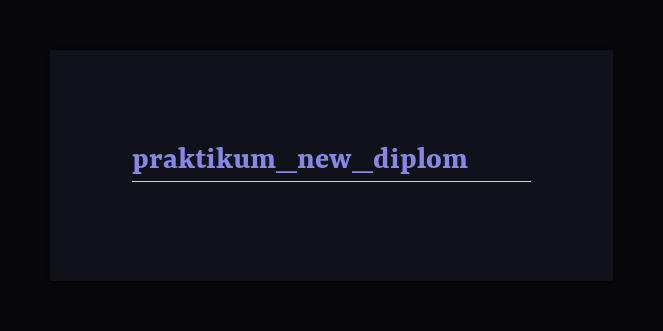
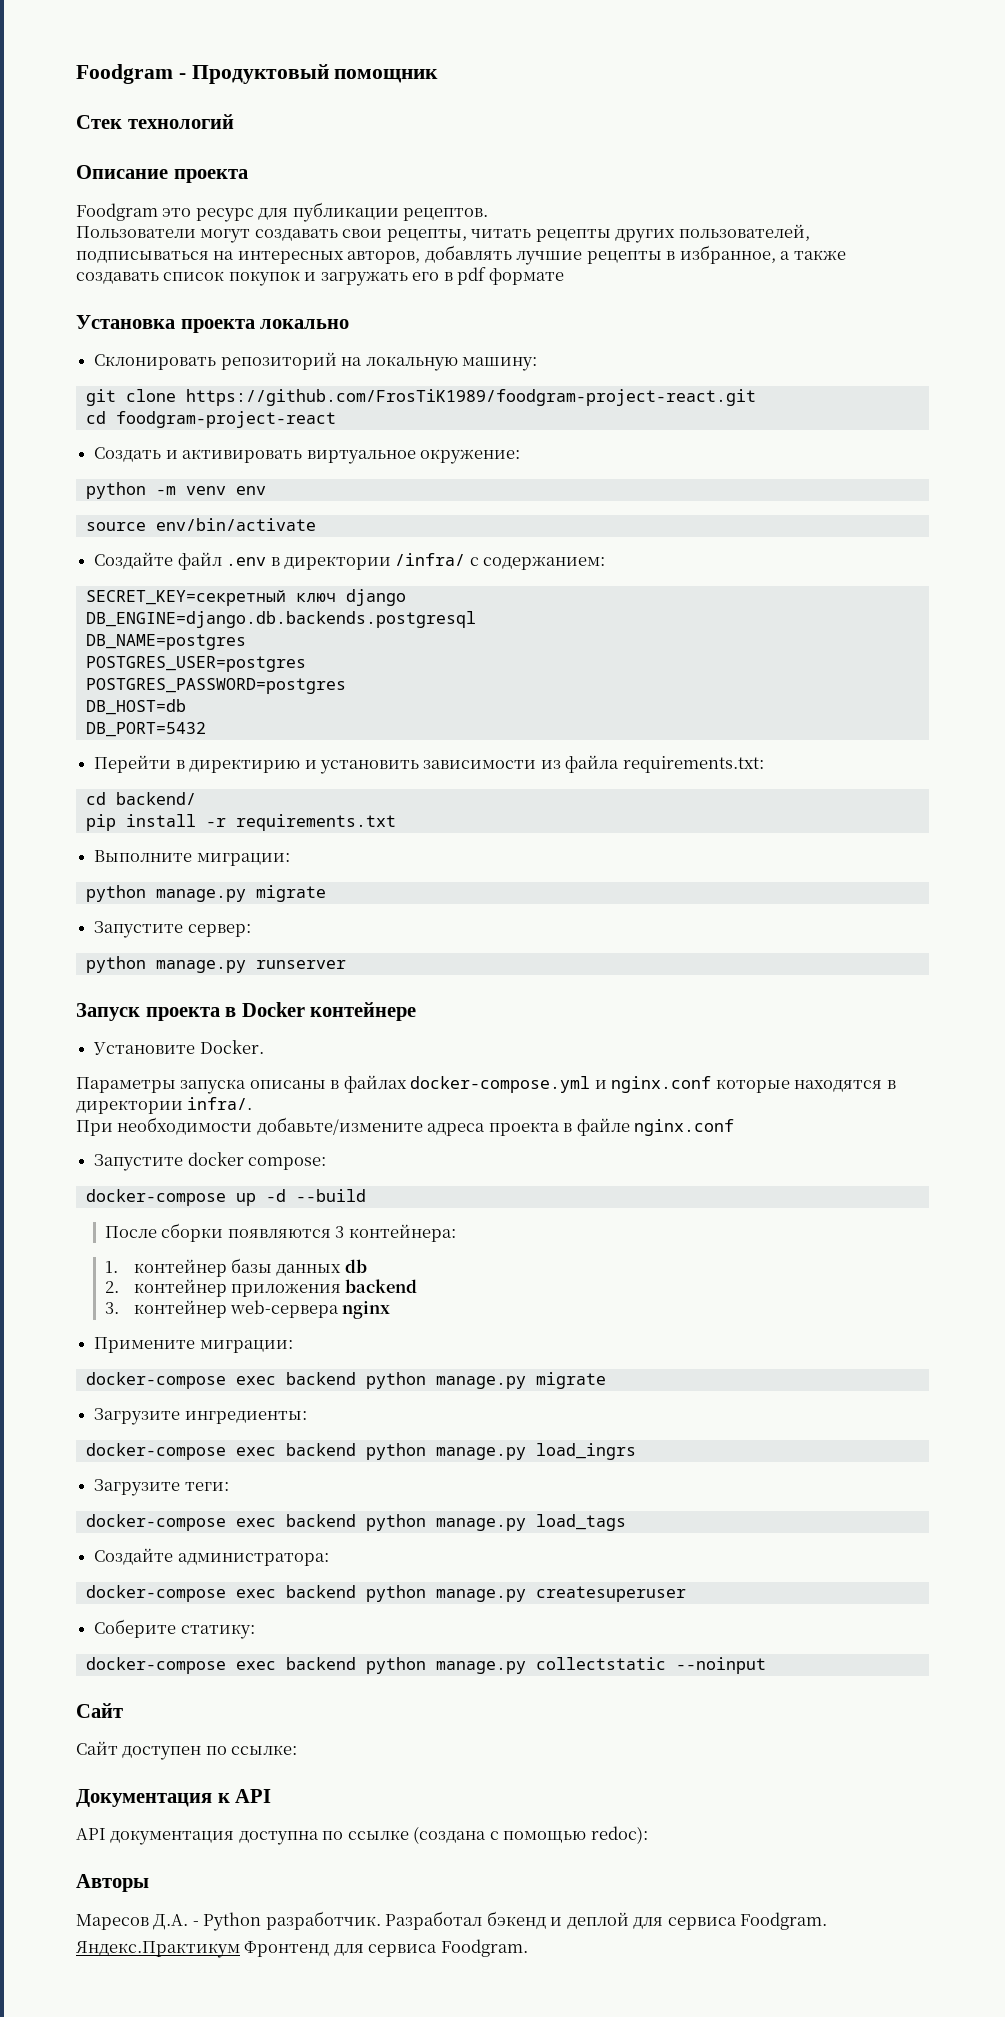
[132,147,468,174] praktikum_new_diplom -> [76,64,439,84] [76,114,234,129] [76,165,248,183] [76,202,489,222] [76,224,810,243] [76,245,846,265] [76,267,564,286] [76,315,350,333] [94,352,537,371] [85,389,756,406] [85,411,336,428] [94,447,520,464] [85,482,266,499] [85,518,316,531] [94,552,606,570] [85,589,406,606] [85,611,476,628] [85,634,246,650] [85,656,306,672] [85,678,346,694] [85,699,186,715] [85,722,206,737] [94,755,764,774] [85,792,196,805] [85,814,396,831] [94,850,290,866] [85,885,326,902] [94,921,251,938] [85,956,346,973] [76,1002,417,1021] [93,1040,264,1055] [76,1075,896,1094] [76,1097,253,1114] [76,1117,735,1136] [94,1152,327,1171] [85,1189,366,1206] [104,1223,456,1242] [104,1258,367,1277] [104,1279,418,1297] [104,1300,391,1319] [94,1337,293,1353] [85,1372,606,1389] [94,1408,307,1425] [85,1443,636,1460] [94,1479,229,1496] [85,1514,626,1531] [94,1548,329,1566] [85,1585,686,1602] [94,1619,255,1639] [85,1657,766,1674] [76,1703,123,1718] [76,1741,298,1760] [76,1789,272,1807] [76,1826,648,1845] [76,1874,149,1892] [76,1911,828,1931] [76,1939,528,1958] Foodgram - Продуктовый помощник // Стек технологий // Описание проекта // Foodgram это ресурс для публикации рецептов. // Пользователи могут создавать свои рецепты, читать рецепты других пользователей, подписываться на интересных авторов, добавлять лучшие рецепты в избранное, а также создавать список покупок и загружать его в pdf формате // Установка проекта локально // Склонировать репозиторий на локальную машину: // git clone https://github.com/FrosTiK1989/foodgram-project-react.git // cd foodgram-project-react // Cоздать и активировать виртуальное окружение: // python -m venv env // source env/bin/activate // Cоздайте файл .env в директории /infra/ с содержанием: // SECRET_KEY=секретный ключ django // DB_ENGINE=django.db.backends.postgresql // DB_NAME=postgres // POSTGRES_USER=postgres // POSTGRES_PASSWORD=postgres // DB_HOST=db // DB_PORT=5432 // Перейти в директирию и установить зависимости из файла requirements.txt: // cd backend/ // pip install -r requirements.txt // Выполните миграции: // python manage.py migrate // Запустите сервер: // python manage.py runserver // Запуск проекта в Docker контейнере // Установите Docker. // Параметры запуска описаны в файлах docker-compose.yml и nginx.conf которые находятся в директории infra/. // При необходимости добавьте/измените адреса проекта в файле nginx.conf // Запустите docker compose: // docker-compose up -d --build // После сборки появляются 3 контейнера: // 1. контейнер базы данных db // 2. контейнер приложения backend // 3. контейнер web-сервера nginx // Примените миграции: // docker-compose exec backend python manage.py migrate // Загрузите ингредиенты: // docker-compose exec backend python manage.py load_ingrs // Загрузите теги: // docker-compose exec backend python manage.py load_tags // Создайте администратора: // docker-compose exec backend python manage.py createsuperuser // Соберите статику: // docker-compose exec backend python manage.py collectstatic --noinput // Сайт // Сайт доступен по ссылке: // Документация к API // API документация доступна по ссылке (создана с помощью redoc): // Авторы // Маресов Д.А. - Python разработчик. Разработал бэкенд и деплой для сервиса Foodgram. // Яндекс.Практикум Фронтенд для сервиса Foodgram.

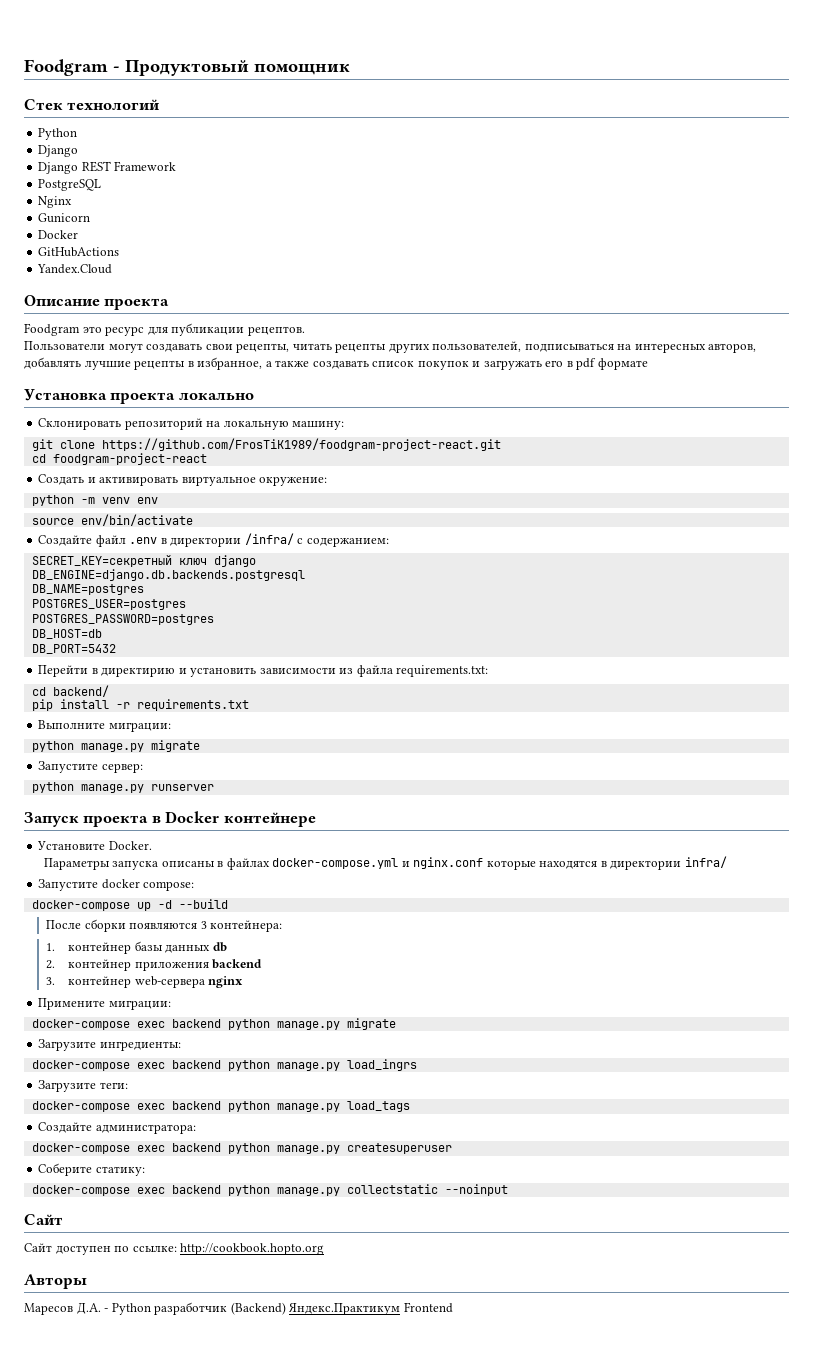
(234, 121) none -> [38,128,78,140] [38,145,79,157] [38,161,177,174] [38,179,102,191] [38,196,73,208] [38,213,91,223] [38,230,79,239] [38,247,120,257] [37,264,113,274] // Python // Django // Django REST Framework // PostgreSQL // Nginx // Gunicorn // Docker // GitHubActions // Yandex.Cloud
[187,1097,253,1110] [76,1117,735,1136] infra/. // При необходимости добавьте/измените адреса проекта в файле nginx.conf -> [684,856,727,868] infra/
[76,1789,272,1807] [76,1826,648,1845] // Документация к API // API документация доступна по ссылке (создана с помощью redoc): -> [180,1243,325,1255] http://cookbook.hopto.org
[265,1911,828,1930] [76,1939,528,1958] разработчик. Разработал бэкенд и деплой для сервиса Foodgram. // Яндекс.Практикум Фронтенд для сервиса Foodgram. -> [154,1302,453,1315] разработчик (Backend) Яндекс.Практикум Frontend

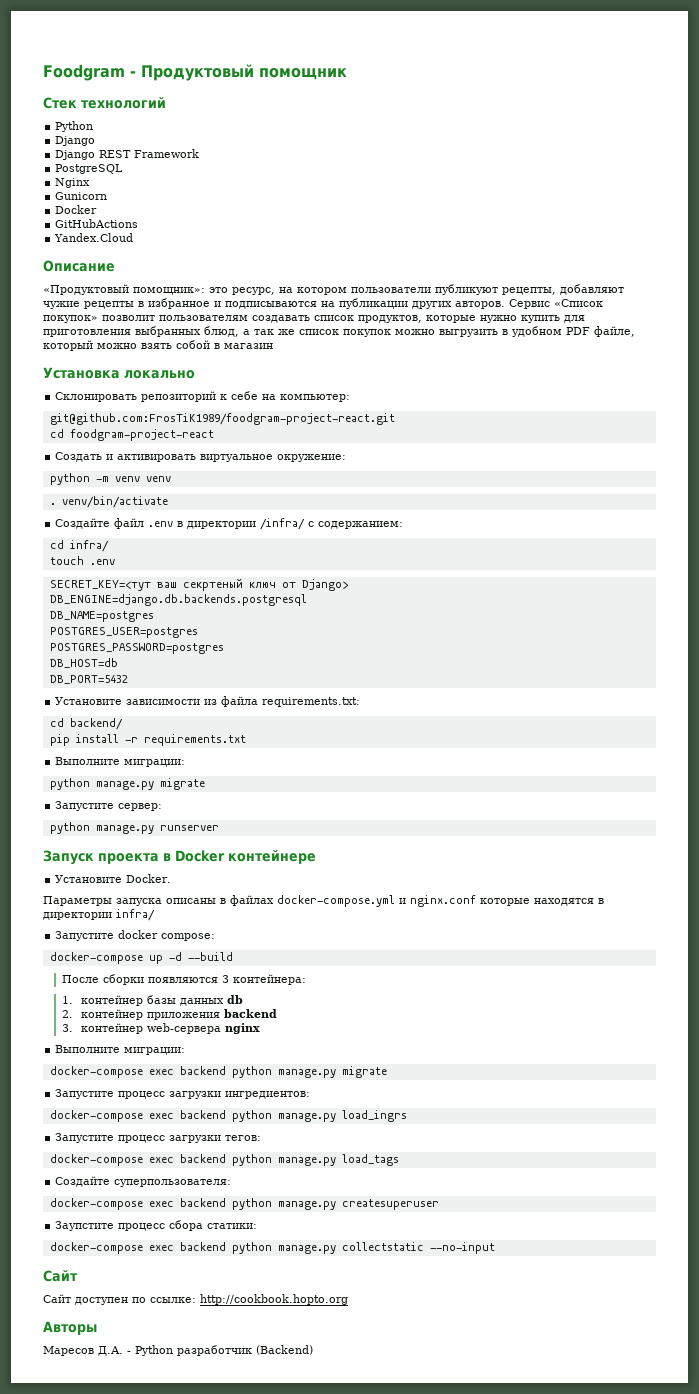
[104,298,170,310] [24,323,305,336] [24,341,757,353] [24,357,648,370] проекта // Foodgram это ресурс для публикации рецептов. // Пользователи могут создавать свои рецепты, читать рецепты других пользователей, подписываться на интересных авторов, добавлять лучшие рецепты в избранное, а также создавать список покупок и загружать его в pdf формате -> [43,284,624,295] [43,298,603,309] [43,315,585,323] [43,326,635,337] [43,340,273,351] // «Продуктовый помощник»: это ресурс, на котором пользователи публикуют рецепты, добавляют чужие рецепты в избранное и подписываются на публикации других авторов. Сервис «Список покупок» позволит пользователям создавать список продуктов, которые нужно купить для приготовления выбранных блюд, а так же список покупок можно выгрузить в удобном PDF файле, который можно взять собой в магазин
[110,392,176,404] проекта -> (120, 373) none
[206,421,345,430] [31,438,501,451] на локальную машину: // git clone https://github.com/FrosTiK1989/foodgram-project-react.git -> [220,391,351,402] [49,413,395,425] к себе на компьютер: // git@github.com:FrosTiK1989/foodgram-project-react.git
[136,497,158,504] [31,514,193,526] env // source env/bin/activate -> [145,476,171,482] [49,496,168,508] venv // . venv/bin/activate
[31,554,256,567] SECRET_KEY=секретный ключ django -> [49,540,109,552] [49,556,115,565] [49,578,348,591] cd infra/ // touch .env // SECRET_KEY=<тут ваш секртеный ключ от Django>
[38,665,257,677] Перейти в директирию и установить -> [55,697,123,705] Установите
[38,998,106,1010] Примените -> [55,1045,121,1053] Выполните
[38,1039,181,1051] Загрузите ингредиенты: -> [55,1089,311,1099] Запустите процесс загрузки ингредиентов:
[38,1080,128,1092] Загрузите теги: -> [55,1133,262,1143] Запустите процесс загрузки тегов:
[95,1124,196,1134] администратора: -> [114,1179,232,1187] суперпользователя:
[38,1163,145,1176] Соберите статику: -> [55,1220,258,1231] Заупстите процесс сбора статики:
[444,1184,508,1196] --noinput -> [429,1242,495,1254] --no-input
[289,1302,453,1315] Яндекс.Практикум Frontend -> (313, 1350) none

